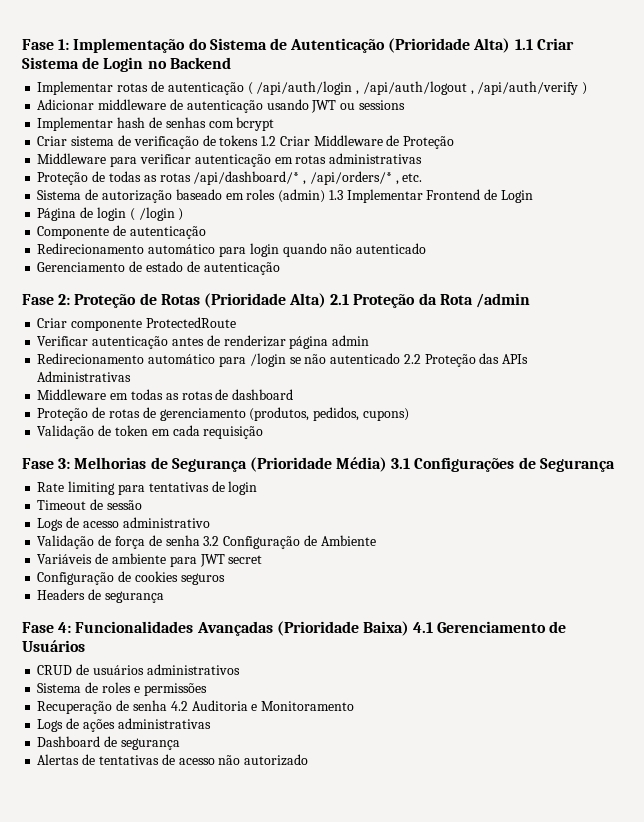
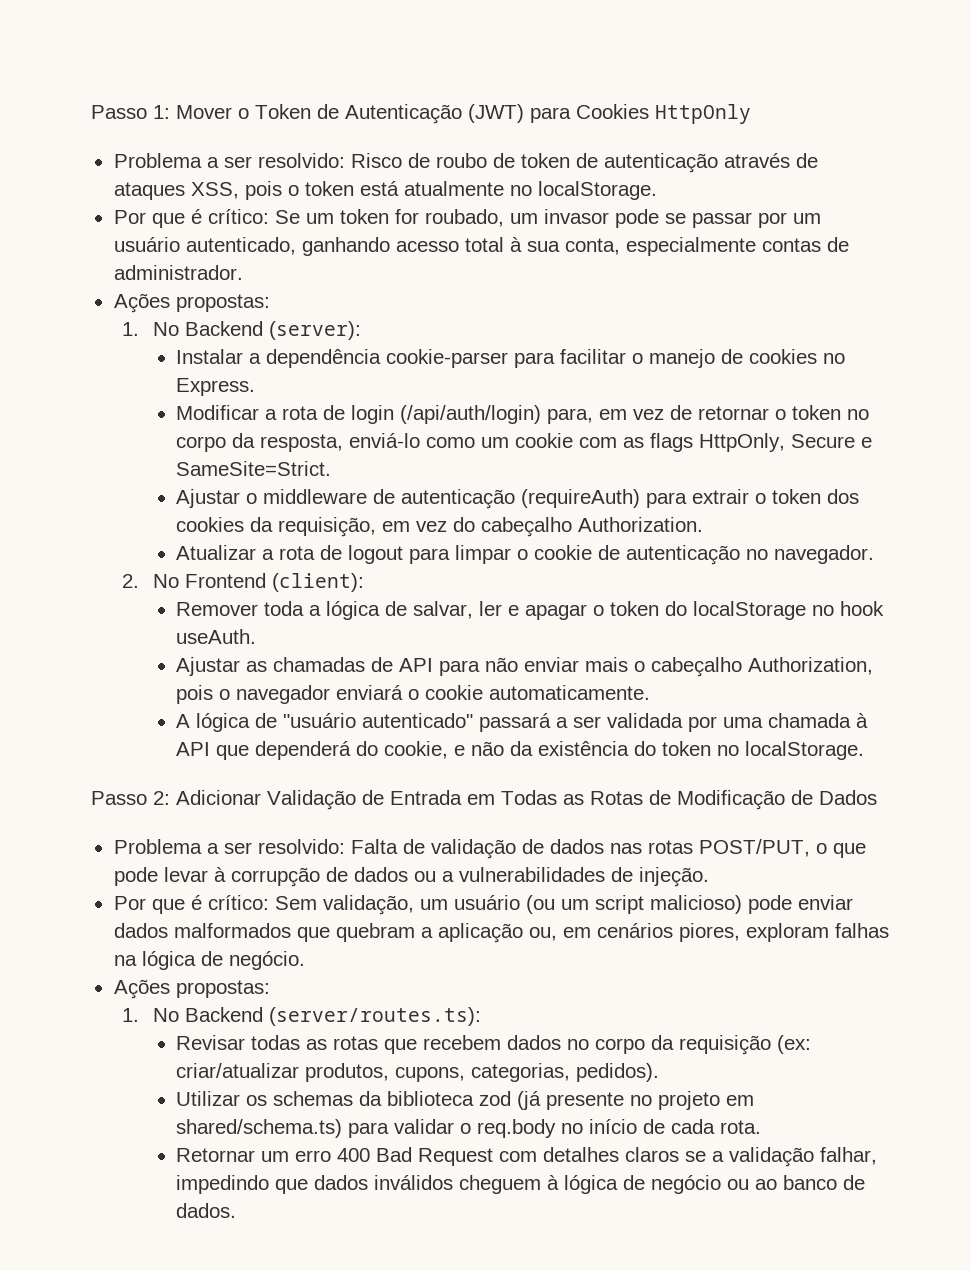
[22,38,574,53] [22,57,231,72] [37,81,588,95] [37,99,405,113] [37,117,275,131] [37,135,455,149] [37,153,423,167] [37,171,423,185] [37,189,533,203] [37,207,184,221] [37,225,206,239] [37,243,427,257] [37,261,280,275] [22,293,531,308] [37,317,236,331] [37,335,370,349] [37,353,529,367] [37,371,132,382] [37,389,294,400] [37,407,409,421] [37,425,264,439] [22,457,615,472] [37,481,258,495] [37,499,142,510] [37,517,210,531] [37,535,376,549] [37,553,263,567] [37,571,225,585] [37,589,164,603] [22,621,567,636] [22,640,85,652] [37,664,240,675] [37,682,207,696] [37,700,355,714] [37,718,211,732] [37,736,180,750] [37,754,309,766] Fase 1: Implementação do Sistema de Autenticação (Prioridade Alta) 1.1 Criar Sistema de Login no Backend // Implementar rotas de autenticação ( /api/auth/login , /api/auth/logout , /api/auth/verify ) // Adicionar middleware de autenticação usando JWT ou sessions // Implementar hash de senhas com bcrypt // Criar sistema de verificação de tokens 1.2 Criar Middleware de Proteção // Middleware para verificar autenticação em rotas administrativas // Proteção de todas as rotas /api/dashboard/* , /api/orders/* , etc. // Sistema de autorização baseado em roles (admin) 1.3 Implementar Frontend de Login // Página de login ( /login ) // Componente de autenticação // Redirecionamento automático para login quando não autenticado // Gerenciamento de estado de autenticação // Fase 2: Proteção de Rotas (Prioridade Alta) 2.1 Proteção da Rota /admin // Criar componente ProtectedRoute // Verificar autenticação antes de renderizar página admin // Redirecionamento automático para /login se não autenticado 2.2 Proteção das APIs Administrativas // Middleware em todas as rotas de dashboard // Proteção de rotas de gerenciamento (produtos, pedidos, cupons) // Validação de token em cada requisição // Fase 3: Melhorias de Segurança (Prioridade Média) 3.1 Configurações de Segurança // Rate limiting para tentativas de login // Timeout de sessão // Logs de acesso administrativo // Validação de força de senha 3.2 Configuração de Ambiente // Variáveis de ambiente para JWT secret // Configuração de cookies seguros // Headers de segurança // Fase 4: Funcionalidades Avançadas (Prioridade Baixa) 4.1 Gerenciamento de Usuários // CRUD de usuários administrativos // Sistema de roles e permissões // Recuperação de senha 4.2 Auditoria e Monitoramento // Logs de ações administrativas // Dashboard de segurança // Alertas de tentativas de acesso não autorizado -> [91,104,751,124] [113,153,818,173] [113,181,657,200] [113,209,821,228] [113,237,849,256] [113,265,243,280] [113,293,270,313] [122,321,362,340] [176,349,846,368] [176,378,256,396] [176,405,870,424] [176,433,873,452] [176,461,332,476] [176,489,860,509] [176,517,704,537] [176,545,875,565] [122,573,365,592] [176,601,885,620] [176,629,257,644] [176,657,874,677] [176,685,651,704] [176,713,869,732] [176,741,865,760] [91,790,877,810] [113,839,866,859] [113,867,709,887] [113,895,853,915] [113,923,889,943] [113,951,305,970] [113,979,270,999] [122,1007,482,1026] [176,1035,812,1055] [176,1063,660,1082] [176,1091,755,1110] [176,1119,762,1138] [176,1147,878,1167] [176,1175,866,1194] [176,1203,237,1218] Passo 1: Mover o Token de Autenticação (JWT) para Cookies HttpOnly // Problema a ser resolvido: Risco de roubo de token de autenticação através de ataques XSS, pois o token está atualmente no localStorage. // Por que é crítico: Se um token for roubado, um invasor pode se passar por um usuário autenticado, ganhando acesso total à sua conta, especialmente contas de administrador. // Ações propostas: // 1. No Backend (server): // Instalar a dependência cookie-parser para facilitar o manejo de cookies no Express. // Modificar a rota de login (/api/auth/login) para, em vez de retornar o token no corpo da resposta, enviá-lo como um cookie com as flags HttpOnly, Secure e SameSite=Strict. // Ajustar o middleware de autenticação (requireAuth) para extrair o token dos cookies da requisição, em vez do cabeçalho Authorization. // Atualizar a rota de logout para limpar o cookie de autenticação no navegador. // 2. No Frontend (client): // Remover toda a lógica de salvar, ler e apagar o token do localStorage no hook useAuth. // Ajustar as chamadas de API para não enviar mais o cabeçalho Authorization, pois o navegador enviará o cookie automaticamente. // A lógica de "usuário autenticado" passará a ser validada por uma chamada à API que dependerá do cookie, e não da existência do token no localStorage. // Passo 2: Adicionar Validação de Entrada em Todas as Rotas de Modificação de Dados // Problema a ser resolvido: Falta de validação de dados nas rotas POST/PUT, o que pode levar à corrupção de dados ou a vulnerabilidades de injeção. // Por que é crítico: Sem validação, um usuário (ou um script malicioso) pode enviar dados malformados que quebram a aplicação ou, em cenários piores, exploram falhas na lógica de negócio. // Ações propostas: // 1. No Backend (server/routes.ts): // Revisar todas as rotas que recebem dados no corpo da requisição (ex: criar/atualizar produtos, cupons, categorias, pedidos). // Utilizar os schemas da biblioteca zod (já presente no projeto em shared/schema.ts) para validar o req.body no início de cada rota. // Retornar um erro 400 Bad Request com detalhes claros se a validação falhar, impedindo que dados inválidos cheguem à lógica de negócio ou ao banco de dados.

